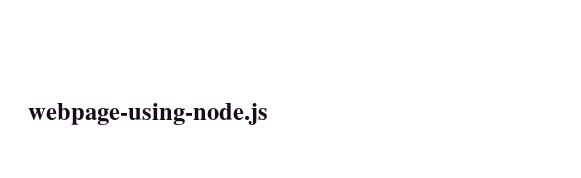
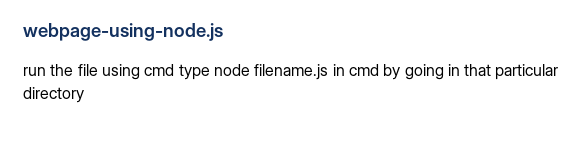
(268, 114) none -> [23,64,559,80] [23,87,84,103] // run the file using cmd type node filename.js in cmd by going in that particular directory

